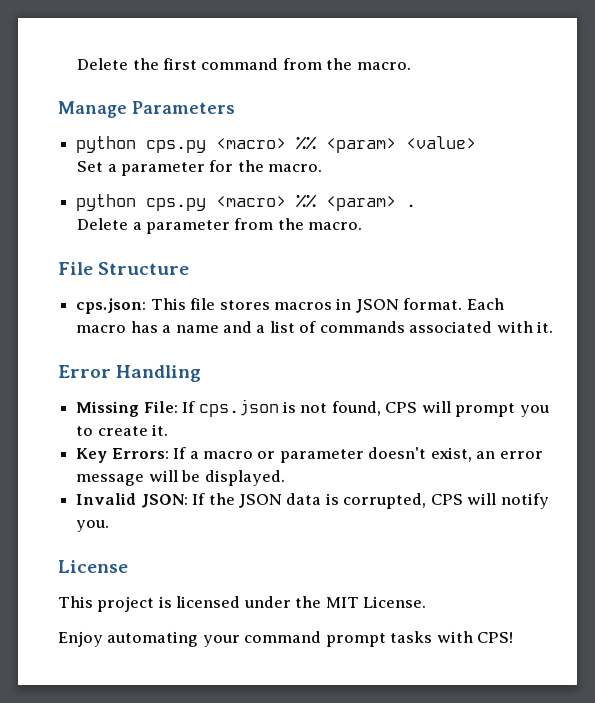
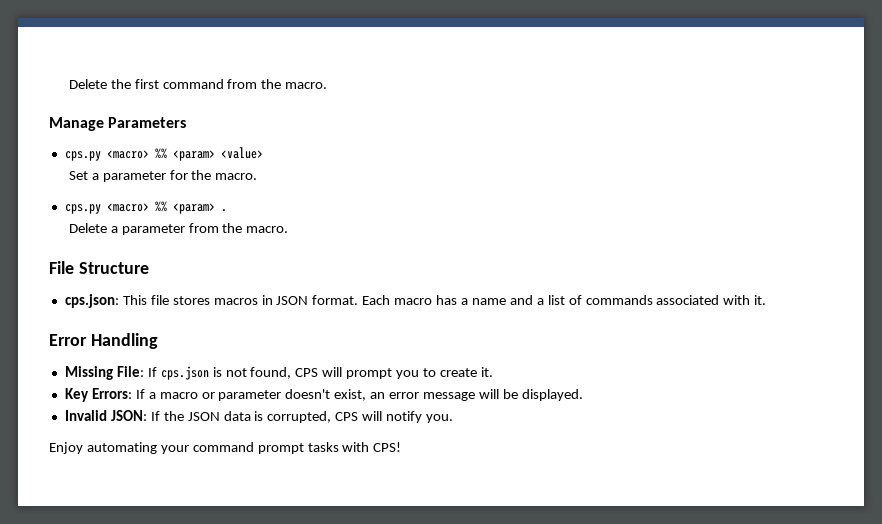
[76,136,137,153] python -> (187, 122) none
[76,194,137,211] python -> (258, 176) none
[58,560,128,573] [58,596,427,612] // License // This project is licensed under the MIT License. -> (454, 418) none

